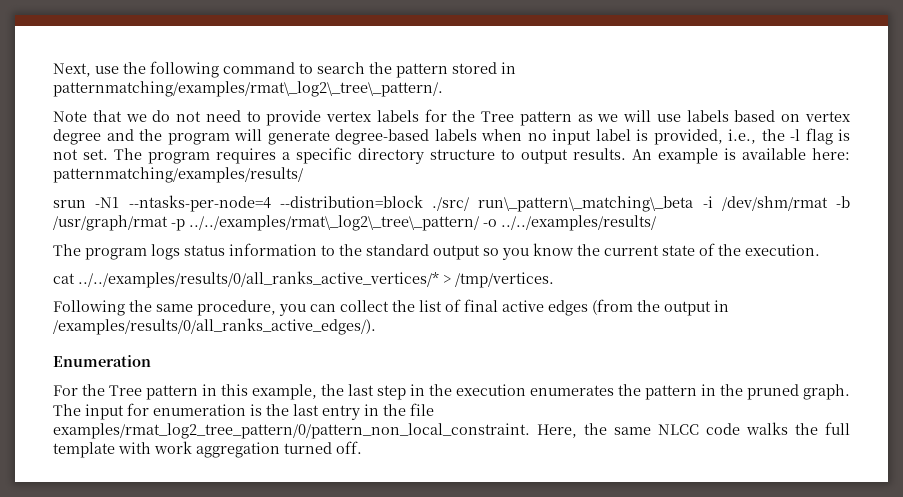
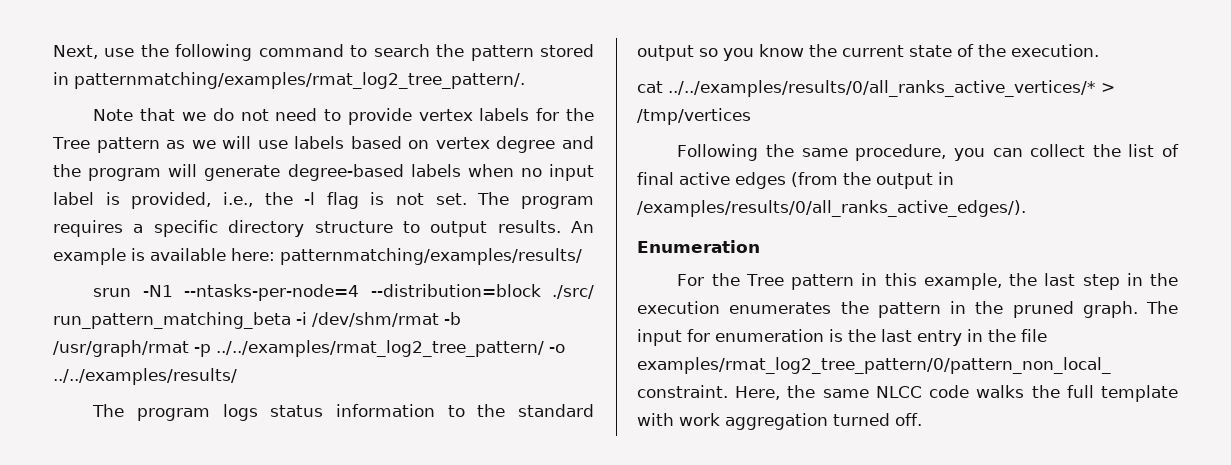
[53,81,443,97] patternmatching/examples/rmat\_log2\_tree\_pattern/. -> [74,72,525,89] patternmatching/examples/rmat_log2_tree_pattern/.
[478,196,694,212] run\_pattern\_matching\_beta -> [53,312,291,329] run_pattern_matching_beta
[189,215,479,231] ../../examples/rmat\_log2\_tree\_pattern/ -> [216,340,544,357] ../../examples/rmat_log2_tree_pattern/
[455,272,554,288] /tmp/vertices. -> [637,108,751,125] /tmp/vertices

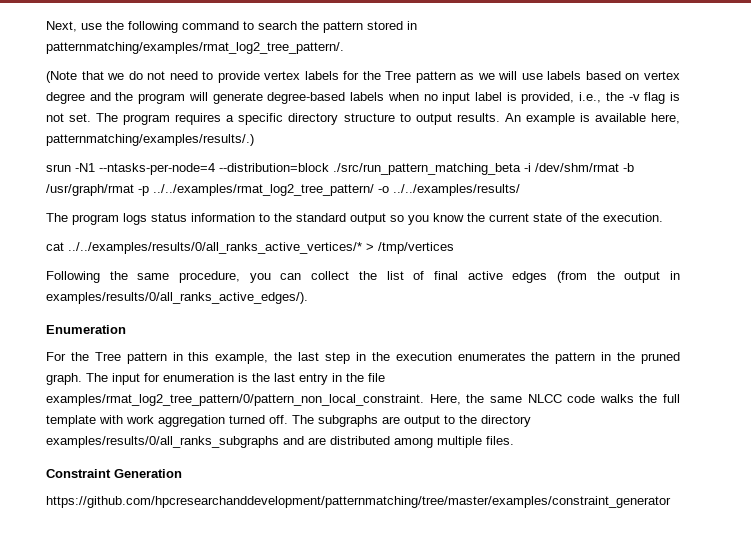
[93,109,134,121] Note -> [46,71,77,83] (Note
[304,192,316,205] -l -> [628,94,640,101] -v
[231,248,582,265] here: patternmatching/examples/results/ -> [651,113,680,124] [46,134,254,146] here, patternmatching/examples/results/.)
[552,285,594,299] [53,312,291,329] ./src/ run_pattern_matching_beta -> [333,163,521,175] ./src/run_pattern_matching_beta
[637,200,1026,217] /examples/results/0/all_ranks_active_edges/). -> [46,292,308,304] examples/results/0/all_ranks_active_edges/).
(922, 419) none -> [292,415,531,427] [46,436,514,448] [46,469,182,478] [46,496,671,508] The subgraphs are output to the directory examples/results/0/all_ranks_subgraphs and are distributed among multiple files. // Constraint Generation // https://github.com/hpcresearchanddevelopment/patternmatching/tree/master/examples/constraint_generator

